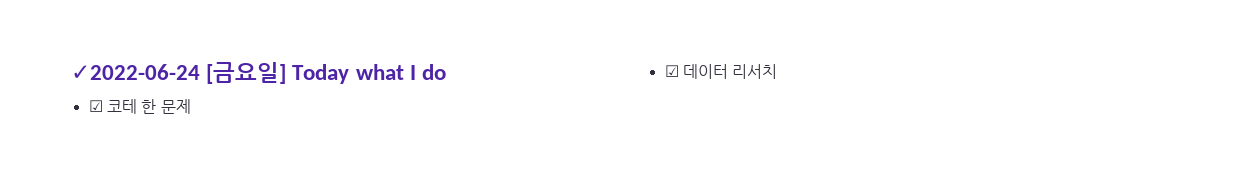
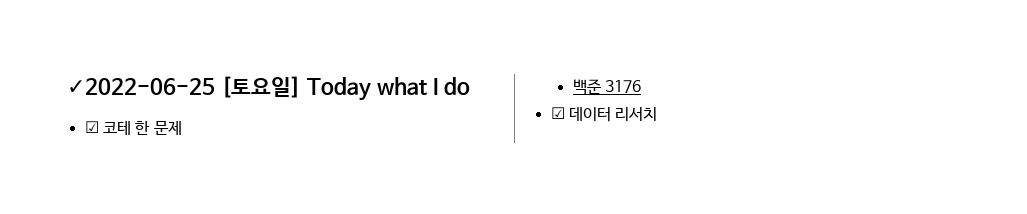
[71,62,287,84] ✓2022-06-24 [금요일] -> [67,76,301,98] ✓2022-06-25 [토요일]
(191, 106) none -> [572,79,641,95] // 백준 3176

